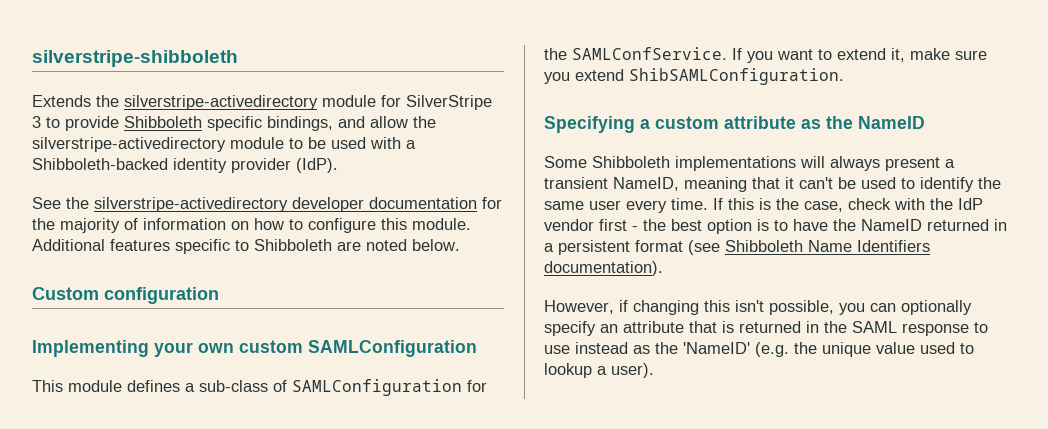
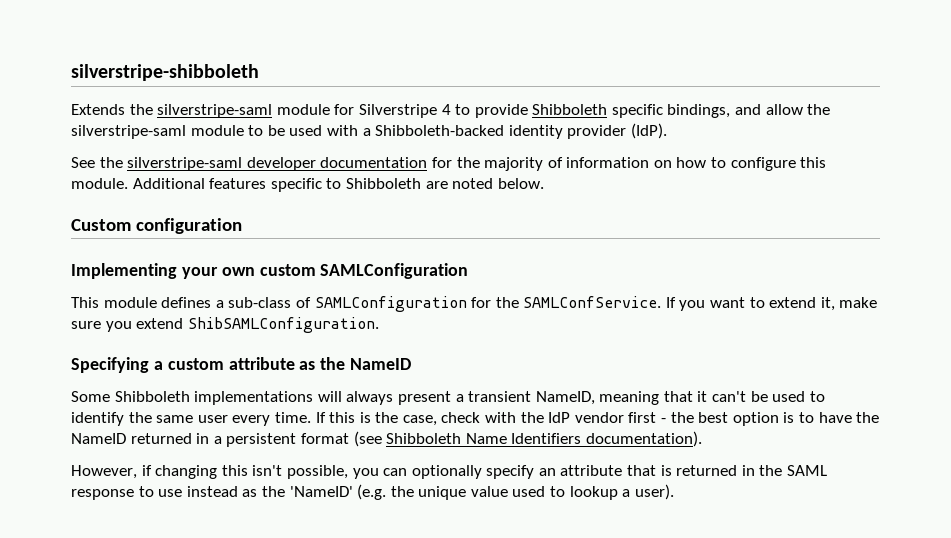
[124,95,318,110] silverstripe-activedirectory -> [157,104,273,118] silverstripe-saml
[406,95,492,110] [32,116,41,128] SilverStripe 3 -> [358,104,451,118] Silverstripe 4
[32,137,226,152] silverstripe-activedirectory -> [71,125,186,139] silverstripe-saml
[94,197,288,212] silverstripe-activedirectory -> [127,157,243,171] silverstripe-saml

